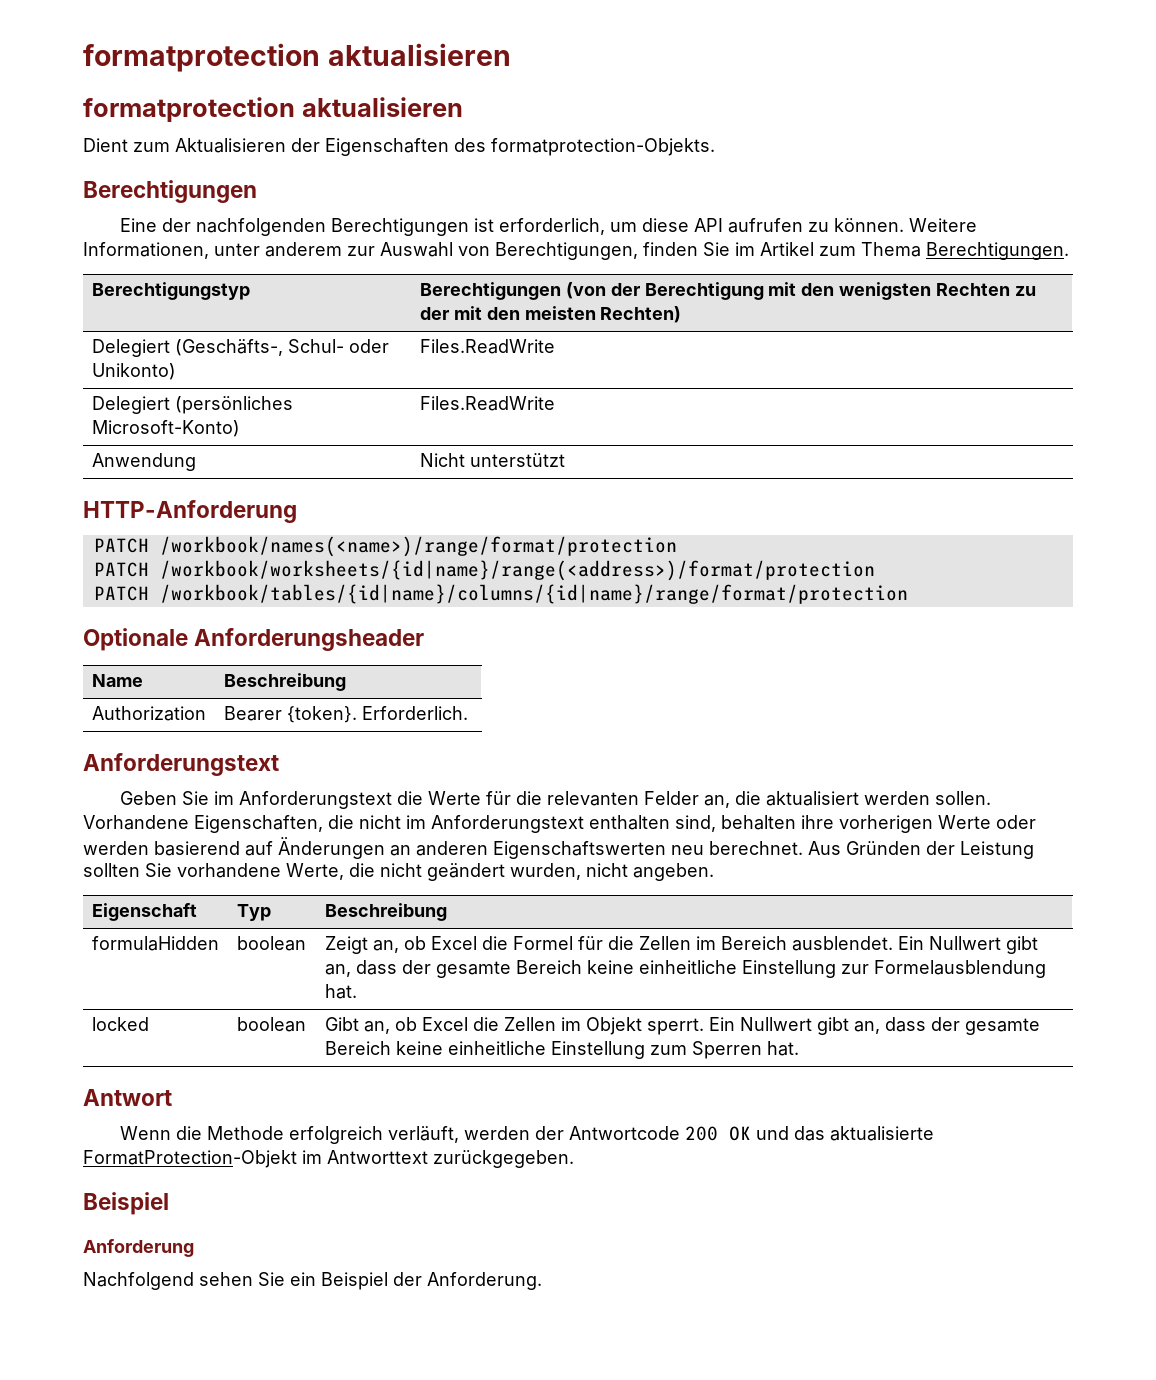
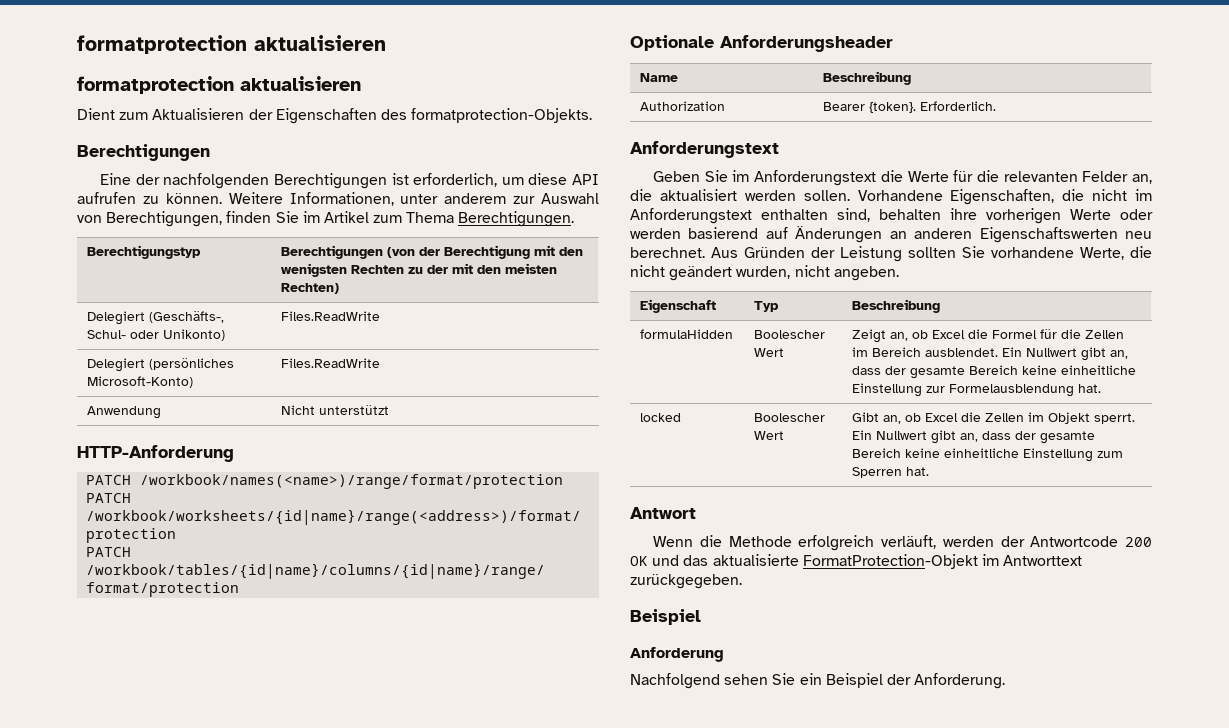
[236,936,306,951] boolean -> [754,330,826,339] [754,348,785,357] Boolescher Wert
[236,1017,306,1032] boolean -> [754,413,826,422] [754,431,785,440] Boolescher Wert

